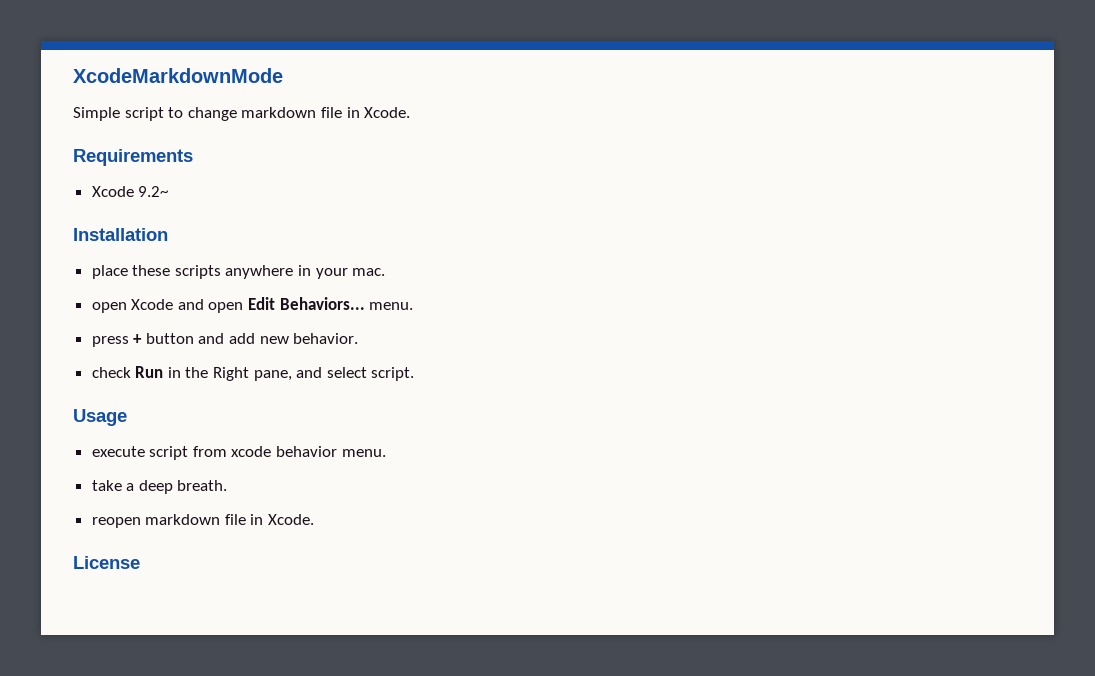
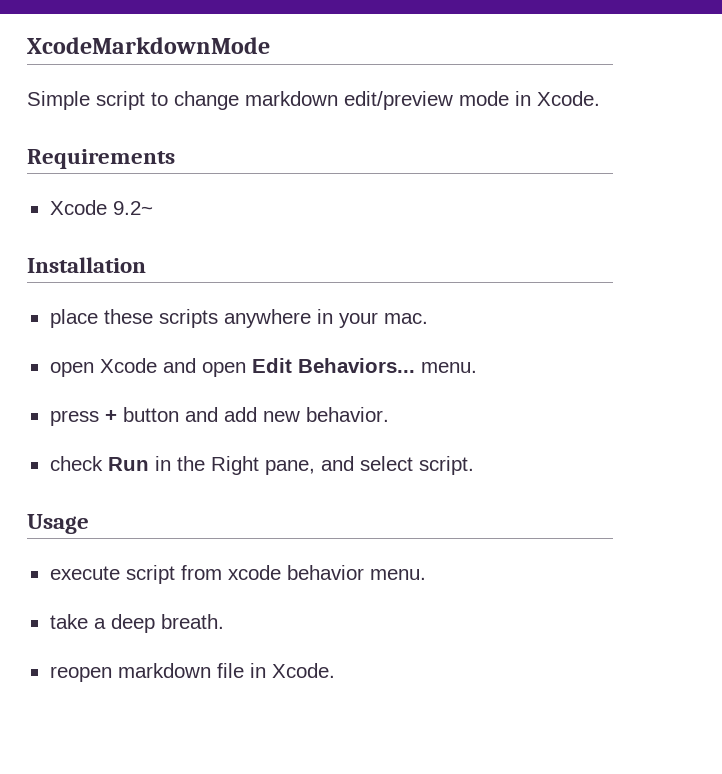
[320,107,342,118] file -> [344,91,509,110] edit/preview mode
[73,556,140,569] // License -> (335, 670) none

